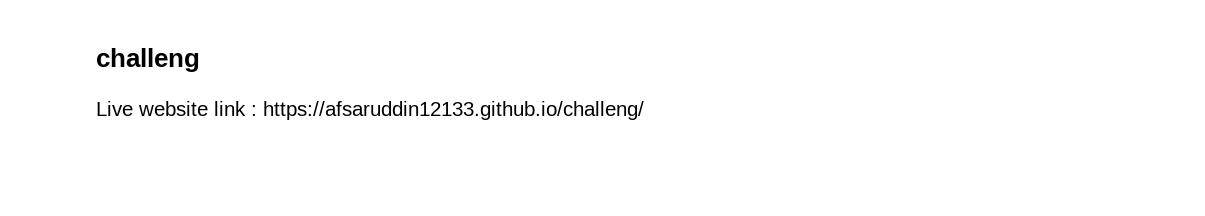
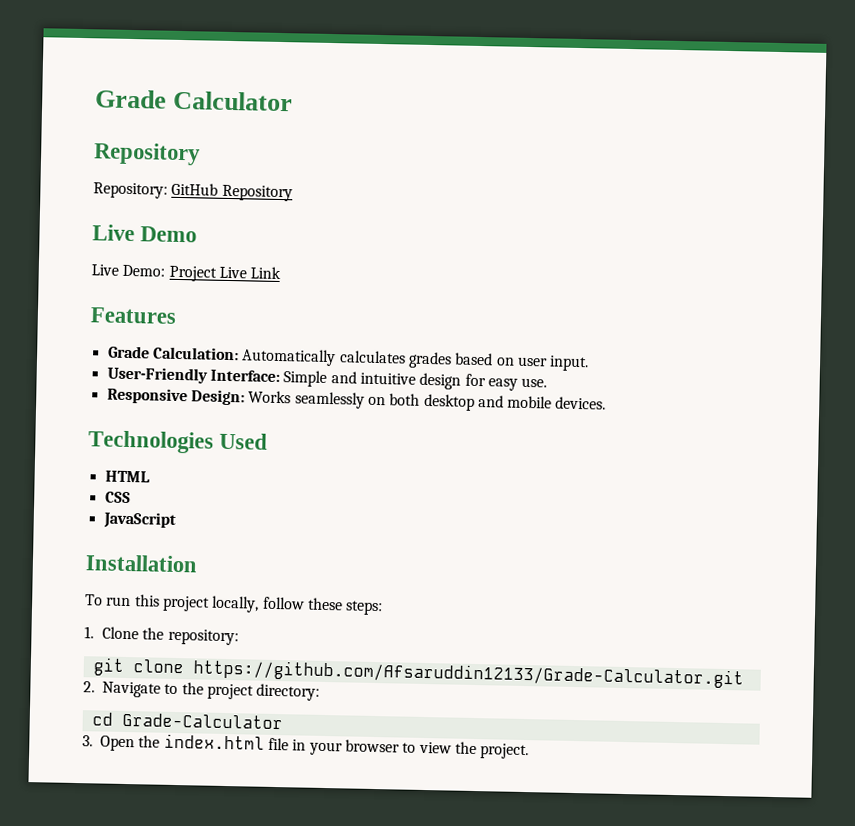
[96,48,200,72] [96,101,644,120] challeng // Live website link : https://afsaruddin12133.github.io/challeng/ -> [95,89,294,112] [93,142,201,166] [93,182,293,202] [92,224,198,243] [91,264,282,282] [90,307,177,324] [107,345,590,372] [106,366,548,391] [106,387,607,411] [88,430,269,454] [104,470,150,483] [104,491,131,504] [102,511,176,529] [85,554,198,573] [85,594,384,616] [84,626,239,646] [92,657,744,689] [83,681,321,701] [91,712,283,730] [82,733,530,760] Grade Calculator // Repository // Repository: GitHub Repository // Live Demo // Live Demo: Project Live Link // Features // Grade Calculation: Automatically calculates grades based on user input. // User-Friendly Interface: Simple and intuitive design for easy use. // Responsive Design: Works seamlessly on both desktop and mobile devices. // Technologies Used // HTML // CSS // JavaScript // Installation // To run this project locally, follow these steps: // 1. Clone the repository: // git clone https://github.com/Afsaruddin12133/Grade-Calculator.git // 2. Navigate to the project directory: // cd Grade-Calculator // 3. Open the index.html file in your browser to view the project.

